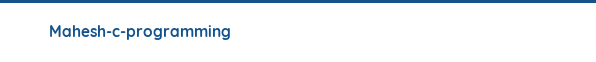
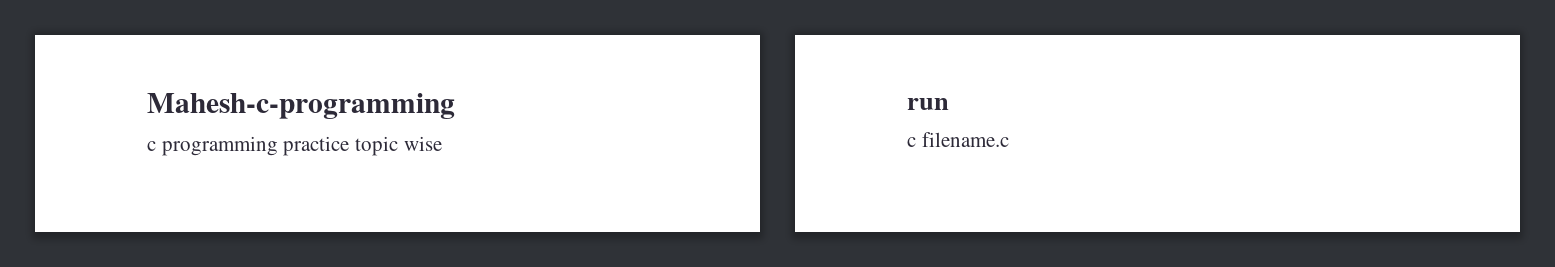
(231, 32) none -> [147,136,442,156] [907,98,949,110] [907,132,1009,147] // c programming practice topic wise // run // c filename.c

